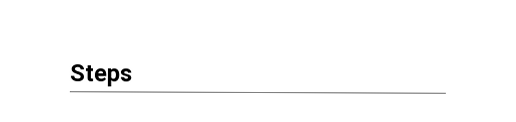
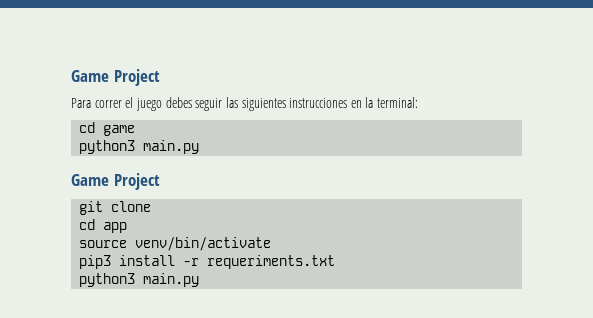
[69,64,132,87] Steps -> [71,69,160,86] [71,97,419,111] [79,122,136,136] [79,140,200,154] [71,173,160,190] [79,201,152,215] [79,219,128,233] [79,237,272,251] [79,255,336,269] [79,273,200,287] Game Project // Para correr el juego debes seguir las siguientes instrucciones en la terminal: // cd game // python3 main.py // Game Project // git clone // cd app // source venv/bin/activate // pip3 install -r requeriments.txt // python3 main.py

